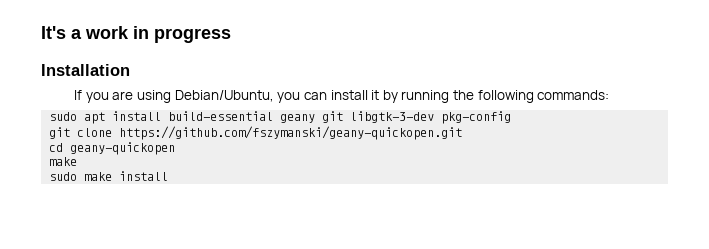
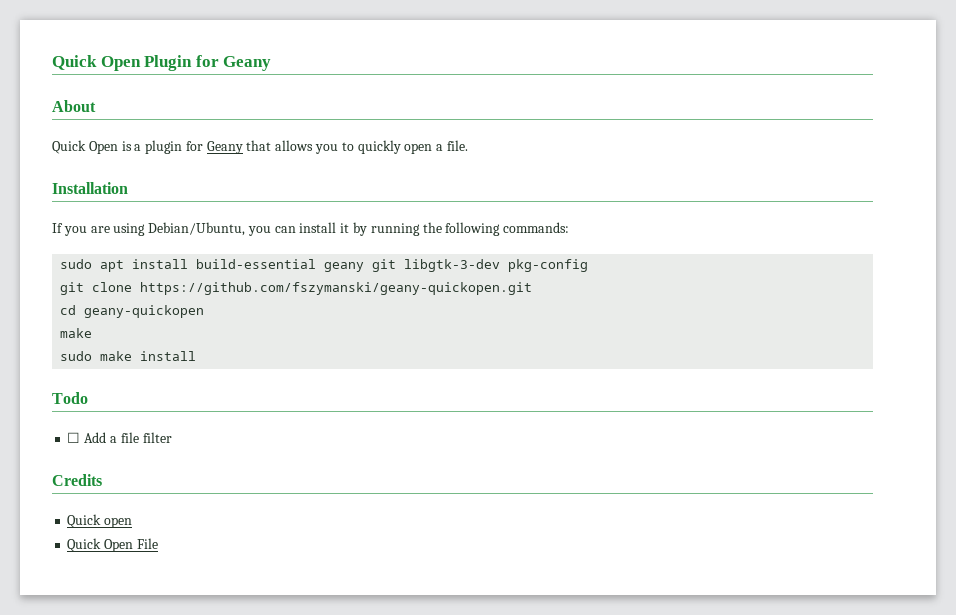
[41,26,231,43] It's a work in progress -> [52,55,272,71] [52,100,96,112] [52,140,468,154] Quick Open Plugin for Geany // About // Quick Open is a plugin for Geany that allows you to quickly open a file.
(169, 176) none -> [52,392,88,404] [67,432,172,443] [52,474,102,486] [67,514,133,528] [67,538,158,552] // Todo // ☐ Add a file filter // Credits // Quick open // Quick Open File

